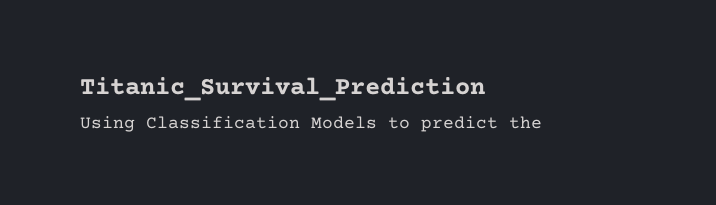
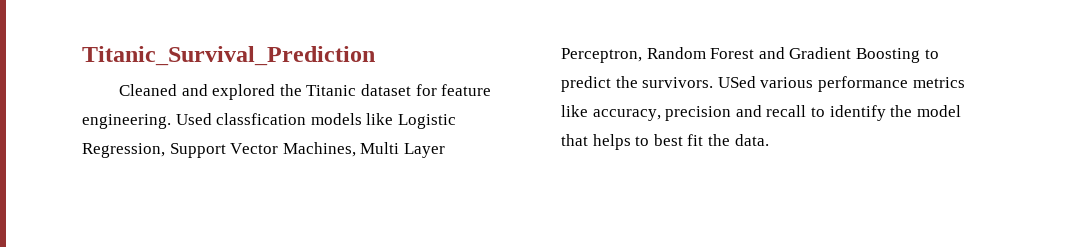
[80,116,542,132] Using Classification Models to predict the -> [119,84,492,100] [82,113,456,129] [82,142,445,158] [561,47,939,63] [561,76,965,92] [561,105,961,121] [561,134,769,150] Cleaned and explored the Titanic dataset for feature engineering. Used classfication models like Logistic Regression, Support Vector Machines, Multi Layer Perceptron, Random Forest and Gradient Boosting to predict the survivors. USed various performance metrics like accuracy, precision and recall to identify the model that helps to best fit the data.

